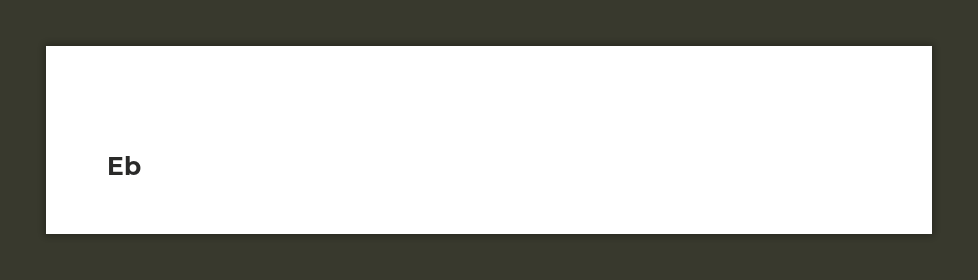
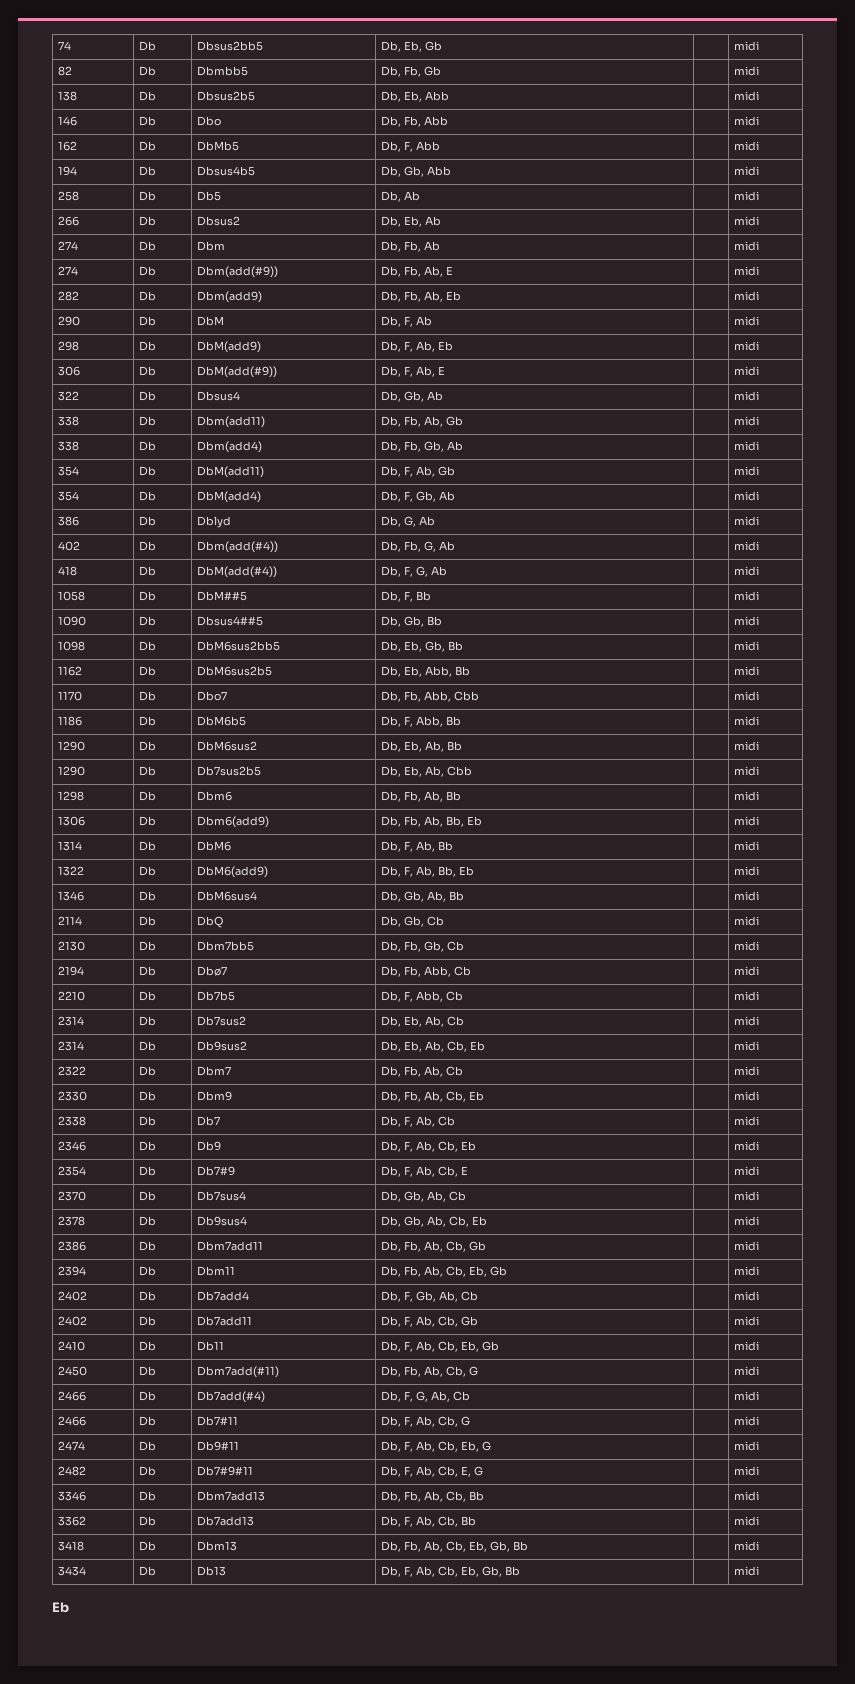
(107, 165) none -> [58,41,72,50] [139,41,157,51] [197,41,264,51] [381,41,443,52] [734,41,760,51] [58,66,73,76] [139,66,157,76] [197,66,249,76] [381,66,442,77] [734,66,760,76] [58,91,78,101] [139,91,157,101] [197,91,256,101] [381,91,450,102] [734,91,760,101] [58,116,78,126] [139,116,157,126] [197,116,222,126] [381,116,449,127] [734,116,760,126] [58,141,78,151] [139,141,157,151] [197,141,240,151] [381,141,441,152] [734,141,760,151] [58,166,78,176] [139,166,157,176] [197,166,256,176] [381,166,452,177] [734,166,760,176] [58,191,80,201] [139,191,157,201] [197,191,222,201] [381,191,421,202] [734,191,760,201] [58,216,80,226] [139,216,157,226] [197,216,241,226] [381,216,442,227] [734,216,760,226] [58,241,79,250] [139,241,157,251] [197,241,226,251] [381,241,441,252] [734,241,760,251] [58,266,79,275] [139,266,157,276] [197,266,279,278] [381,266,454,277] [734,266,760,276] [58,291,80,301] [139,291,157,301] [197,291,263,303] [381,291,462,302] [734,291,760,301] [58,316,81,326] [139,316,157,326] [197,316,225,326] [381,316,433,327] [734,316,760,326] [58,341,80,351] [139,341,157,351] [197,341,262,353] [381,341,454,352] [734,341,760,351] [58,366,81,376] [139,366,157,376] [197,366,278,378] [381,366,446,377] [734,366,760,376] [58,391,80,401] [139,391,157,401] [197,391,241,401] [381,391,444,402] [734,391,760,401] [58,416,80,426] [139,416,157,426] [197,416,266,428] [381,416,464,427] [734,416,760,426] [58,441,80,451] [139,441,157,451] [197,441,263,453] [381,441,464,452] [734,441,760,451] [58,466,80,476] [139,466,157,476] [197,466,265,478] [381,466,456,477] [734,466,760,476] [58,491,80,501] [139,491,157,501] [197,491,262,503] [381,491,456,502] [734,491,760,501] [58,516,80,526] [139,516,157,526] [197,516,232,528] [381,516,436,527] [734,516,760,526] [58,541,81,551] [139,541,157,551] [197,541,279,553] [381,541,456,552] [734,541,760,551] [58,566,78,576] [139,566,157,576] [197,566,278,578] [381,566,448,577] [734,566,760,576] [58,591,86,601] [139,591,157,601] [197,591,248,601] [381,591,432,602] [734,591,760,601] [58,616,87,626] [139,616,157,626] [197,616,264,626] [381,616,443,627] [734,616,760,626] [58,641,86,651] [139,641,157,651] [197,641,281,651] [381,641,464,652] [734,641,760,651] [58,666,83,676] [139,666,157,676] [197,666,273,676] [381,666,471,677] [734,666,760,676] [58,691,83,701] [139,691,157,701] [197,691,228,701] [381,691,480,702] [734,691,760,701] [58,716,83,726] [139,716,157,726] [197,716,247,726] [381,716,462,727] [734,716,760,726] [58,741,86,751] [139,741,157,751] [197,741,258,751] [381,741,463,752] [734,741,760,751] [58,766,86,776] [139,766,157,776] [197,766,262,776] [381,766,473,777] [734,766,760,776] [58,791,85,801] [139,791,157,801] [197,791,233,801] [381,791,462,802] [734,791,760,801] [58,816,86,826] [139,816,157,826] [197,816,270,828] [381,816,483,827] [734,816,760,826] [58,841,83,851] [139,841,157,851] [197,841,232,851] [381,841,454,852] [734,841,760,851] [58,866,85,876] [139,866,157,876] [197,866,269,878] [381,866,475,877] [734,866,760,876] [58,891,85,901] [139,891,157,901] [197,891,258,901] [381,891,465,902] [734,891,760,901] [58,916,83,925] [139,916,157,926] [197,916,225,928] [381,916,445,927] [734,916,760,926] [58,941,86,951] [139,941,157,951] [197,941,255,951] [381,941,465,952] [734,941,760,951] [58,966,85,976] [139,966,157,976] [197,966,228,976] [381,966,472,977] [734,966,760,976] [58,991,86,1001] [139,991,157,1001] [197,991,236,1001] [381,991,464,1002] [734,991,760,1001] [58,1016,85,1026] [139,1016,157,1026] [197,1016,247,1026] [381,1016,465,1027] [734,1016,760,1026] [58,1041,85,1051] [139,1041,157,1051] [197,1041,248,1051] [381,1041,486,1052] [734,1041,760,1051] [58,1066,87,1076] [139,1066,157,1076] [197,1066,232,1076] [381,1066,464,1077] [734,1066,760,1076] [58,1091,88,1101] [139,1091,157,1101] [197,1091,233,1101] [381,1091,485,1102] [734,1091,760,1101] [58,1116,87,1126] [139,1116,157,1126] [197,1116,221,1126] [381,1116,456,1127] [734,1116,760,1126] [58,1141,87,1151] [139,1141,157,1151] [197,1141,222,1151] [381,1141,477,1152] [734,1141,760,1151] [58,1166,87,1176] [139,1166,157,1176] [197,1166,236,1176] [381,1166,469,1177] [734,1166,760,1176] [58,1191,87,1201] [139,1191,157,1201] [197,1191,247,1201] [381,1191,467,1202] [734,1191,760,1201] [58,1216,86,1226] [139,1216,157,1226] [197,1216,248,1226] [381,1216,488,1227] [734,1216,760,1226] [58,1241,87,1251] [139,1241,157,1251] [197,1241,264,1251] [381,1241,487,1252] [734,1241,760,1251] [58,1266,87,1276] [139,1266,157,1276] [197,1266,236,1276] [381,1266,508,1277] [734,1266,760,1276] [58,1291,88,1301] [139,1291,157,1301] [197,1291,250,1301] [381,1291,479,1302] [734,1291,760,1301] [58,1316,88,1326] [139,1316,157,1326] [197,1316,253,1326] [381,1316,479,1327] [734,1316,760,1326] [58,1341,86,1351] [139,1341,157,1351] [197,1341,225,1351] [381,1341,500,1352] [734,1341,760,1351] [58,1366,88,1376] [139,1366,157,1376] [197,1366,280,1378] [381,1366,479,1377] [734,1366,760,1376] [58,1391,87,1401] [139,1391,157,1401] [197,1391,266,1403] [381,1391,471,1402] [734,1391,760,1401] [58,1416,87,1426] [139,1416,157,1426] [197,1416,239,1426] [381,1416,471,1427] [734,1416,760,1426] [58,1441,86,1450] [139,1441,157,1451] [197,1441,240,1451] [381,1441,492,1452] [734,1441,760,1451] [58,1466,87,1476] [139,1466,157,1476] [197,1466,254,1476] [381,1466,484,1477] [734,1466,760,1476] [58,1491,87,1501] [139,1491,157,1501] [197,1491,266,1501] [381,1491,485,1502] [734,1491,760,1501] [58,1516,87,1526] [139,1516,157,1526] [197,1516,255,1526] [381,1516,477,1527] [734,1516,760,1526] [58,1541,85,1551] [139,1541,157,1551] [197,1541,238,1551] [381,1541,529,1552] [734,1541,760,1551] [58,1566,87,1576] [139,1566,157,1576] [197,1566,227,1576] [381,1566,521,1577] [734,1566,760,1576] 74 | Db | Dbsus2bb5 | Db, Eb, Gb | | midi // 82 | Db | Dbmbb5 | Db, Fb, Gb | | midi // 138 | Db | Dbsus2b5 | Db, Eb, Abb | | midi // 146 | Db | Dbo | Db, Fb, Abb | | midi // 162 | Db | DbMb5 | Db, F, Abb | | midi // 194 | Db | Dbsus4b5 | Db, Gb, Abb | | midi // 258 | Db | Db5 | Db, Ab | | midi // 266 | Db | Dbsus2 | Db, Eb, Ab | | midi // 274 | Db | Dbm | Db, Fb, Ab | | midi // 274 | Db | Dbm(add(#9)) | Db, Fb, Ab, E | | midi // 282 | Db | Dbm(add9) | Db, Fb, Ab, Eb | | midi // 290 | Db | DbM | Db, F, Ab | | midi // 298 | Db | DbM(add9) | Db, F, Ab, Eb | | midi // 306 | Db | DbM(add(#9)) | Db, F, Ab, E | | midi // 322 | Db | Dbsus4 | Db, Gb, Ab | | midi // 338 | Db | Dbm(add11) | Db, Fb, Ab, Gb | | midi // 338 | Db | Dbm(add4) | Db, Fb, Gb, Ab | | midi // 354 | Db | DbM(add11) | Db, F, Ab, Gb | | midi // 354 | Db | DbM(add4) | Db, F, Gb, Ab | | midi // 386 | Db | Dblyd | Db, G, Ab | | midi // 402 | Db | Dbm(add(#4)) | Db, Fb, G, Ab | | midi // 418 | Db | DbM(add(#4)) | Db, F, G, Ab | | midi // 1058 | Db | DbM##5 | Db, F, Bb | | midi // 1090 | Db | Dbsus4##5 | Db, Gb, Bb | | midi // 1098 | Db | DbM6sus2bb5 | Db, Eb, Gb, Bb | | midi // 1162 | Db | DbM6sus2b5 | Db, Eb, Abb, Bb | | midi // 1170 | Db | Dbo7 | Db, Fb, Abb, Cbb | | midi // 1186 | Db | DbM6b5 | Db, F, Abb, Bb | | midi // 1290 | Db | DbM6sus2 | Db, Eb, Ab, Bb | | midi // 1290 | Db | Db7sus2b5 | Db, Eb, Ab, Cbb | | midi // 1298 | Db | Dbm6 | Db, Fb, Ab, Bb | | midi // 1306 | Db | Dbm6(add9) | Db, Fb, Ab, Bb, Eb | | midi // 1314 | Db | DbM6 | Db, F, Ab, Bb | | midi // 1322 | Db | DbM6(add9) | Db, F, Ab, Bb, Eb | | midi // 1346 | Db | DbM6sus4 | Db, Gb, Ab, Bb | | midi // 2114 | Db | DbQ | Db, Gb, Cb | | midi // 2130 | Db | Dbm7bb5 | Db, Fb, Gb, Cb | | midi // 2194 | Db | Dbø7 | Db, Fb, Abb, Cb | | midi // 2210 | Db | Db7b5 | Db, F, Abb, Cb | | midi // 2314 | Db | Db7sus2 | Db, Eb, Ab, Cb | | midi // 2314 | Db | Db9sus2 | Db, Eb, Ab, Cb, Eb | | midi // 2322 | Db | Dbm7 | Db, Fb, Ab, Cb | | midi // 2330 | Db | Dbm9 | Db, Fb, Ab, Cb, Eb | | midi // 2338 | Db | Db7 | Db, F, Ab, Cb | | midi // 2346 | Db | Db9 | Db, F, Ab, Cb, Eb | | midi // 2354 | Db | Db7#9 | Db, F, Ab, Cb, E | | midi // 2370 | Db | Db7sus4 | Db, Gb, Ab, Cb | | midi // 2378 | Db | Db9sus4 | Db, Gb, Ab, Cb, Eb | | midi // 2386 | Db | Dbm7add11 | Db, Fb, Ab, Cb, Gb | | midi // 2394 | Db | Dbm11 | Db, Fb, Ab, Cb, Eb, Gb | | midi // 2402 | Db | Db7add4 | Db, F, Gb, Ab, Cb | | midi // 2402 | Db | Db7add11 | Db, F, Ab, Cb, Gb | | midi // 2410 | Db | Db11 | Db, F, Ab, Cb, Eb, Gb | | midi // 2450 | Db | Dbm7add(#11) | Db, Fb, Ab, Cb, G | | midi // 2466 | Db | Db7add(#4) | Db, F, G, Ab, Cb | | midi // 2466 | Db | Db7#11 | Db, F, Ab, Cb, G | | midi // 2474 | Db | Db9#11 | Db, F, Ab, Cb, Eb, G | | midi // 2482 | Db | Db7#9#11 | Db, F, Ab, Cb, E, G | | midi // 3346 | Db | Dbm7add13 | Db, Fb, Ab, Cb, Bb | | midi // 3362 | Db | Db7add13 | Db, F, Ab, Cb, Bb | | midi // 3418 | Db | Dbm13 | Db, Fb, Ab, Cb, Eb, Gb, Bb | | midi // 3434 | Db | Db13 | Db, F, Ab, Cb, Eb, Gb, Bb | | midi //

